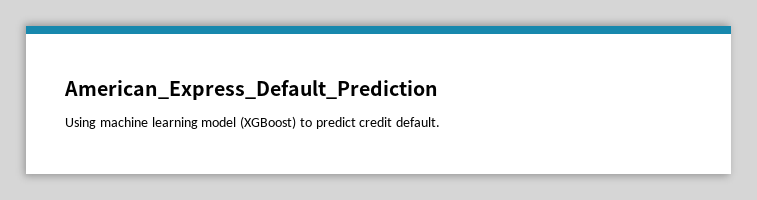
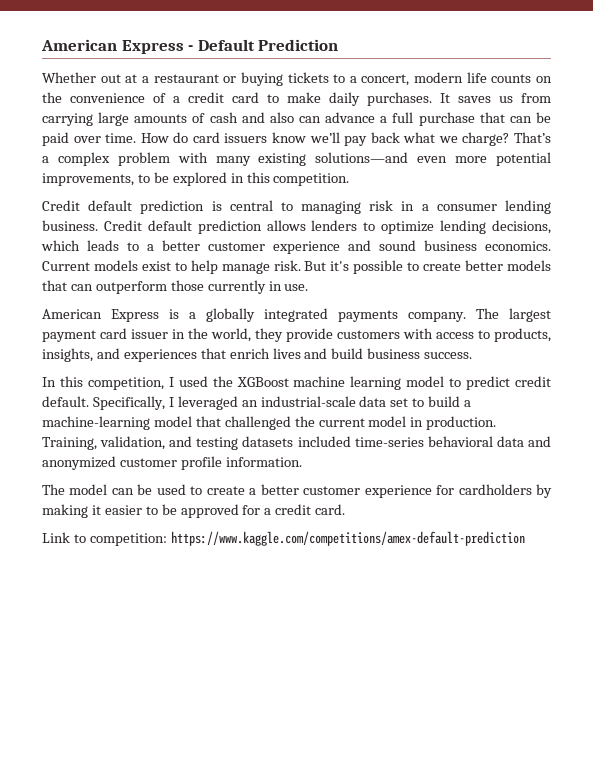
[64,80,438,100] [65,117,96,129] American_Express_Default_Prediction // Using -> [41,39,339,54] [42,72,553,86] [42,92,551,106] [42,112,552,126] [42,132,551,146] [42,152,552,166] [42,172,350,186] [42,200,551,214] [42,220,552,234] [41,240,551,254] [42,260,551,274] [42,280,309,294] [42,308,551,322] [42,328,551,342] [42,348,473,362] [42,376,289,390] American Express - Default Prediction // Whether out at a restaurant or buying tickets to a concert, modern life counts on the convenience of a credit card to make daily purchases. It saves us from carrying large amounts of cash and also can advance a full purchase that can be paid over time. How do card issuers know we’ll pay back what we charge? That’s a complex problem with many existing solutions—and even more potential improvements, to be explored in this competition. // Credit default prediction is central to managing risk in a consumer lending business. Credit default prediction allows lenders to optimize lending decisions, which leads to a better customer experience and sound business economics. Current models exist to help manage risk. But it's possible to create better models that can outperform those currently in use. // American Express is a globally integrated payments company. The largest payment card issuer in the world, they provide customers with access to products, insights, and experiences that enrich lives and build business success. // In this competition, I used the XGBoost
[240,116,297,129] (XGBoost) -> (445, 381) none
(441, 122) none -> [92,396,472,410] [42,416,497,430] [42,436,551,450] [42,456,302,470] [42,484,552,498] [42,504,346,518] [42,531,525,546] Specifically, I leveraged an industrial-scale data set to build a machine-learning model that challenged the current model in production. Training, validation, and testing datasets included time-series behavioral data and anonymized customer profile information. // The model can be used to create a better customer experience for cardholders by making it easier to be approved for a credit card. // Link to competition: https://www.kaggle.com/competitions/amex-default-prediction

